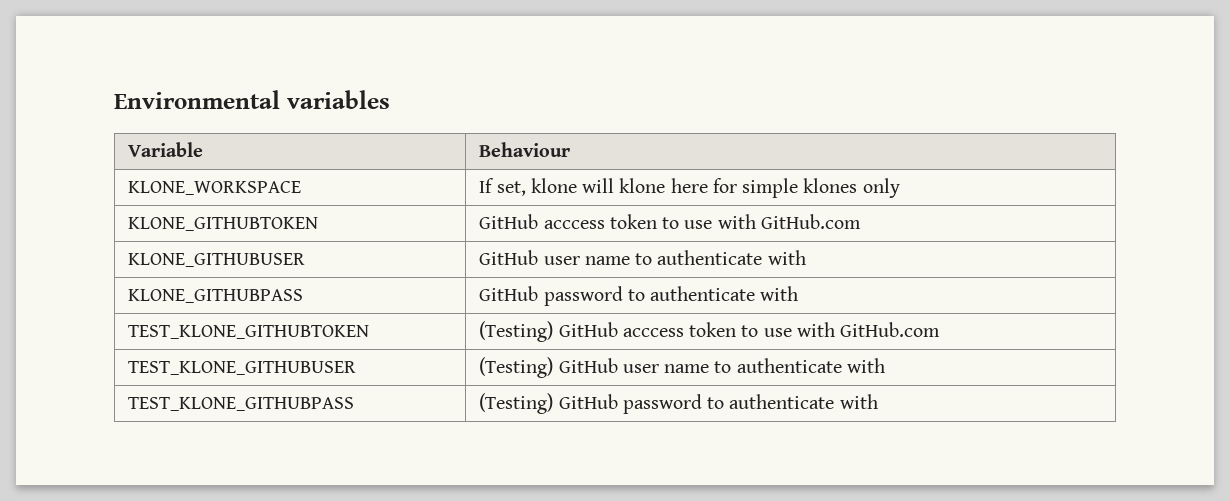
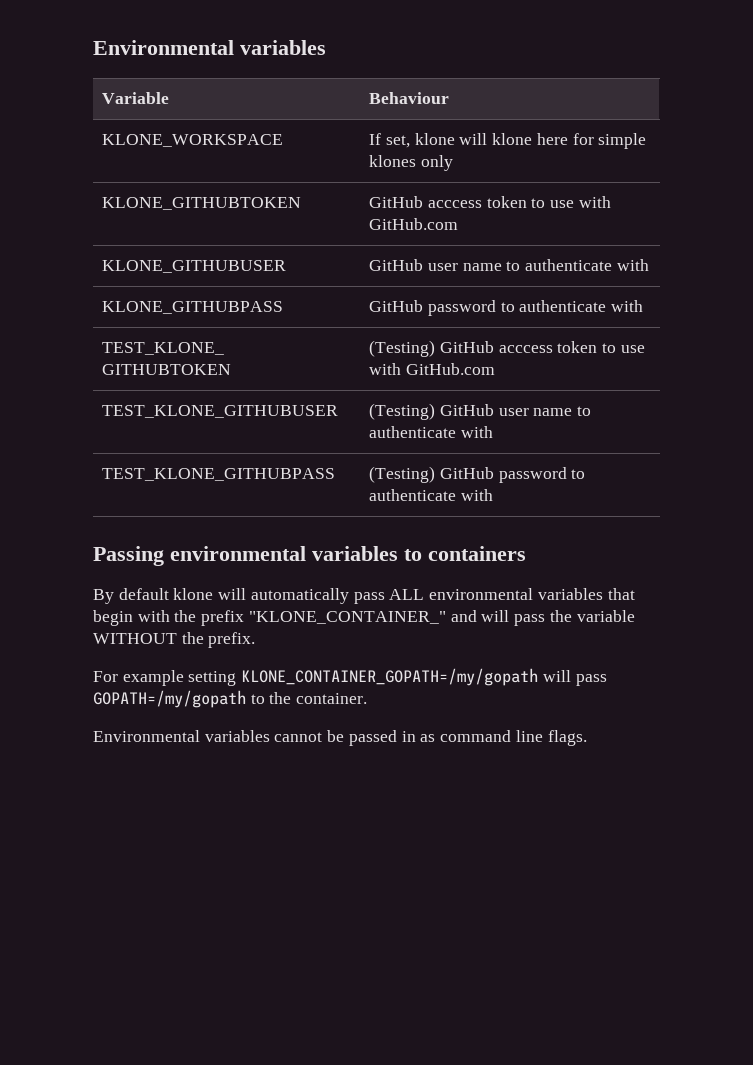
(878, 401) none -> [93,546,526,566] [93,588,635,604] [93,610,635,626] [93,632,256,648] [93,668,607,686] [93,690,368,708] [93,730,587,746] // Passing environmental variables to containers // By default klone will automatically pass ALL environmental variables that begin with the prefix "KLONE_CONTAINER_" and will pass the variable WITHOUT the prefix. // For example setting KLONE_CONTAINER_GOPATH=/my/gopath will pass GOPATH=/my/gopath to the container. // Environmental variables cannot be passed in as command line flags.

